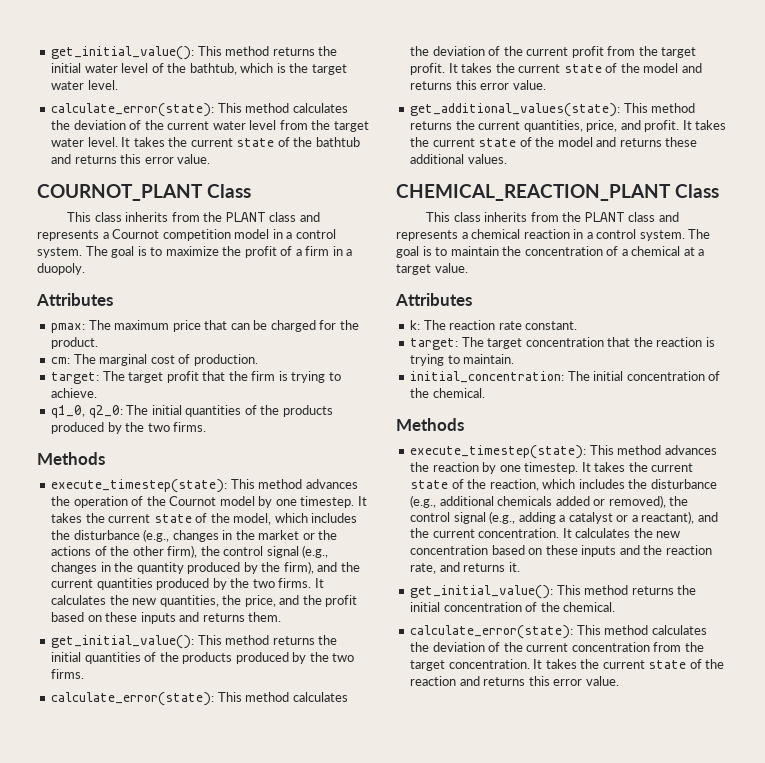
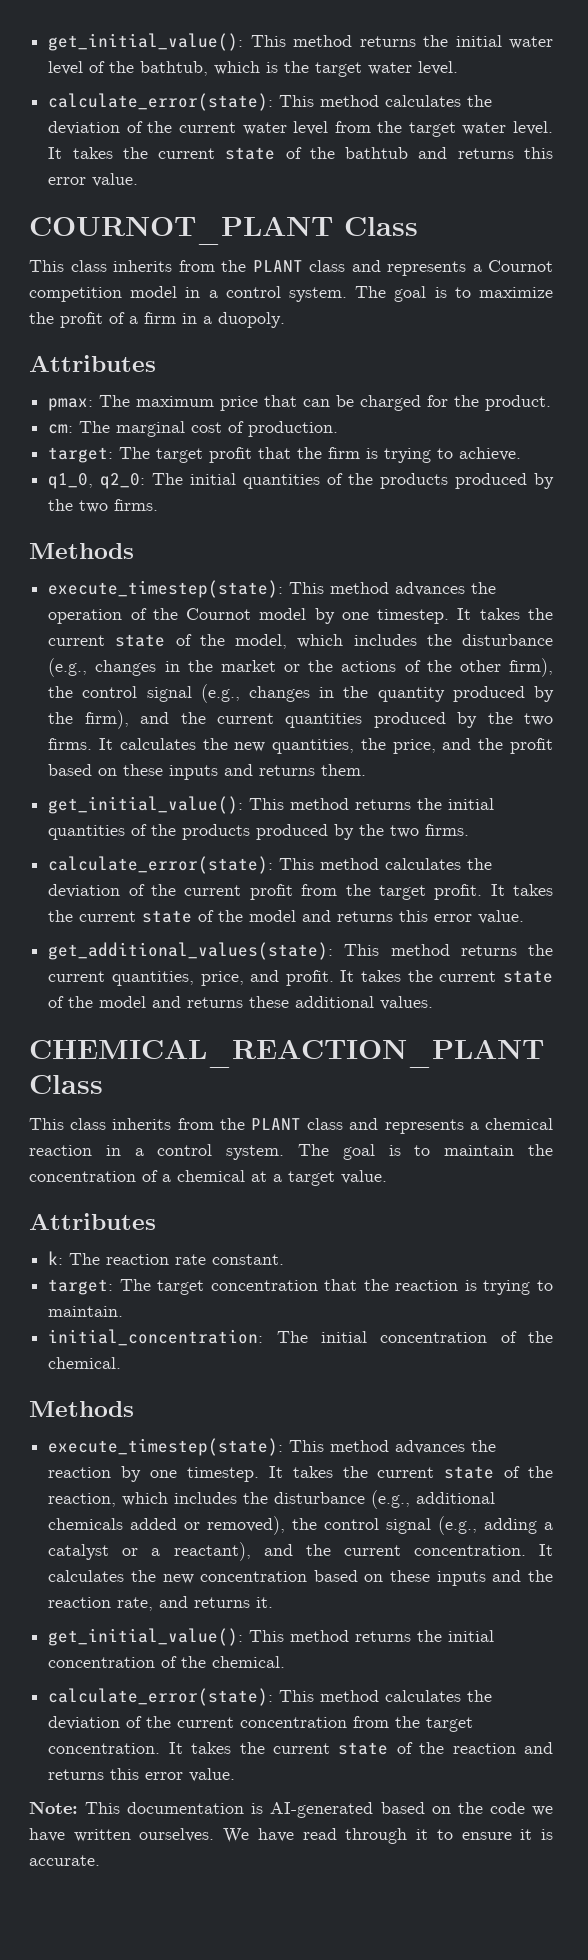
(619, 681) none -> [29,1801,553,1818] [29,1828,554,1844] [29,1855,100,1866] // Note: This documentation is AI-generated based on the code we have written ourselves. We have read through it to ensure it is accurate.

